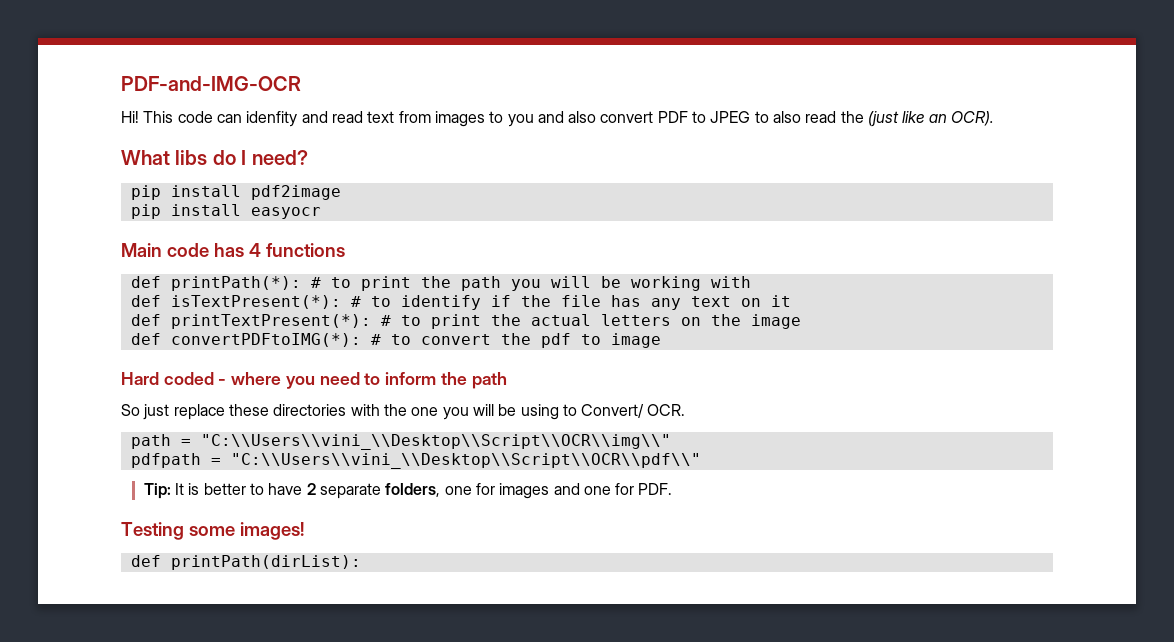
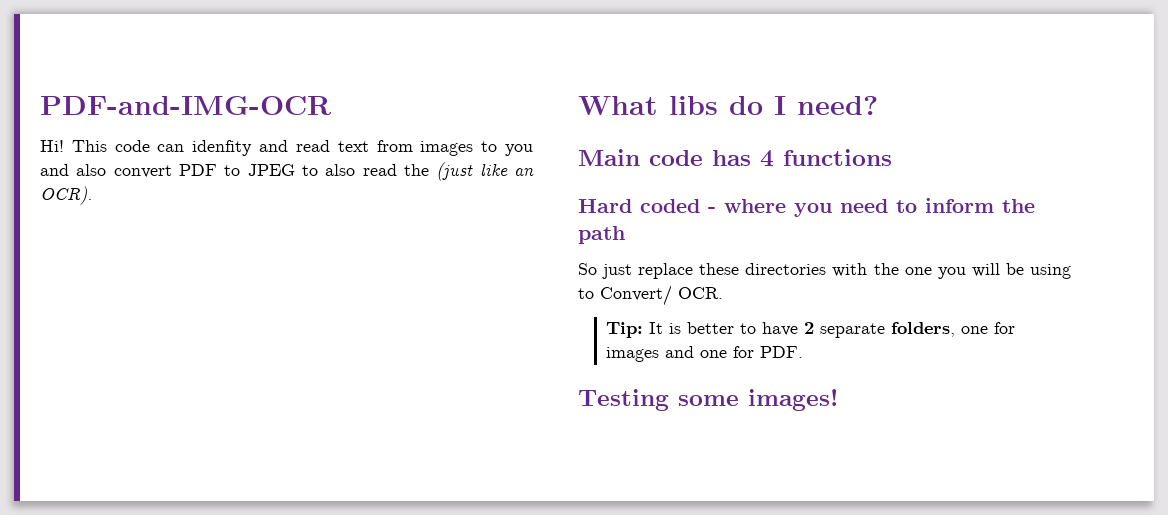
[130,185,341,200] [130,204,321,219] // pip install pdf2image // pip install easyocr -> (878, 105) none
[130,276,751,291] [130,295,791,310] [130,314,801,329] [130,333,661,348] // def printPath(*): # to print the path you will be working with // def isTextPresent(*): # to identify if the file has any text on it // def printTextPresent(*): # to print the actual letters on the image // def convertPDFtoIMG(*): # to convert the pdf to image -> (892, 157) none
[130,434,671,450] [130,453,701,469] // path = "C:\\Users\\vini_\\Desktop\\Script\\OCR\\img\\" // pdfpath = "C:\\Users\\vini_\\Desktop\\Script\\OCR\\pdf\\" -> (723, 293) none
[130,555,361,570] // def printPath(dirList): -> (838, 400) none

